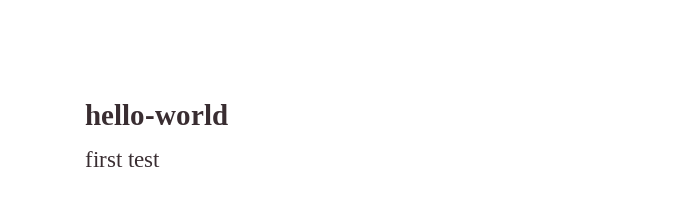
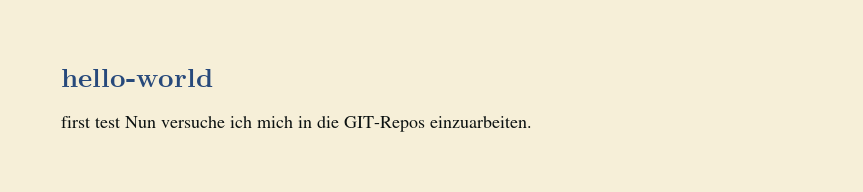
(161, 160) none -> [125,116,532,132] Nun versuche ich mich in die GIT-Repos einzuarbeiten.

